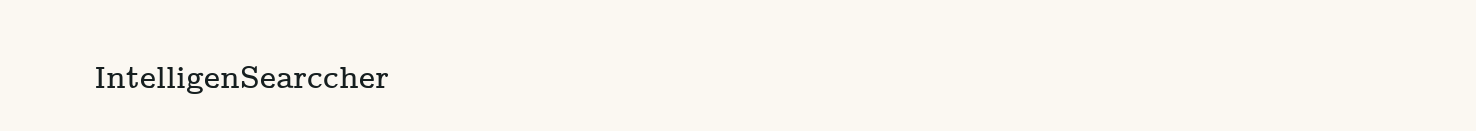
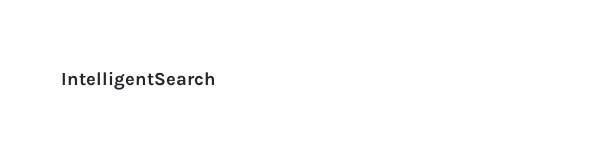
[94,66,389,94] IntelligenSearccher -> [61,71,216,90] IntelligentSearch

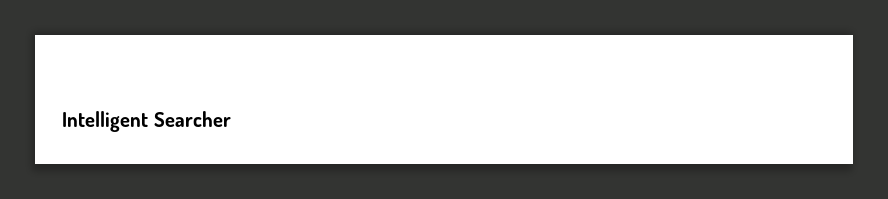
[61,71,216,90] IntelligentSearch -> [62,111,231,132] Intelligent Searcher

